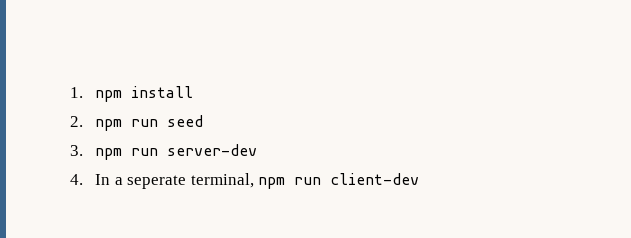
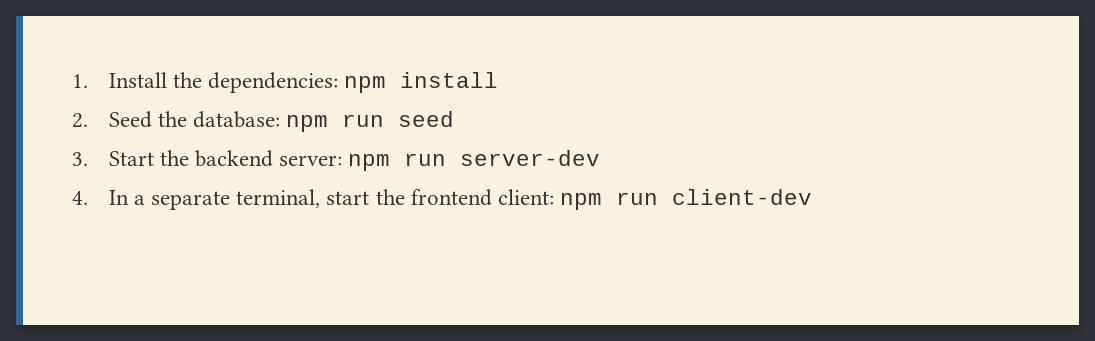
(83, 92) none -> [108,72,338,93] Install the dependencies:
(83, 121) none -> [108,111,280,128] Seed the database:
(83, 150) none -> [108,150,343,167] Start the backend server:
[127,173,254,189] seperate terminal, -> [150,189,555,210] separate terminal, start the frontend client:

